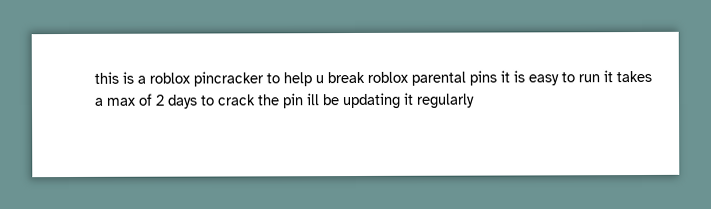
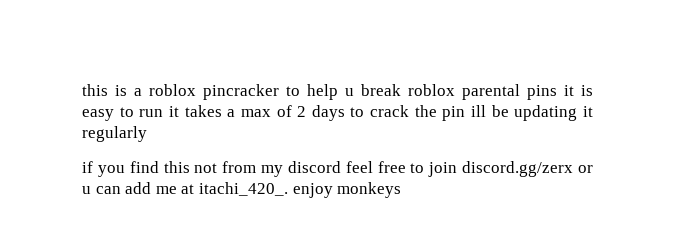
(475, 101) none -> [82,161,594,177] [82,182,402,198] // if you find this not from my discord feel free to join discord.gg/zerx or u can add me at itachi_420_. enjoy monkeys

